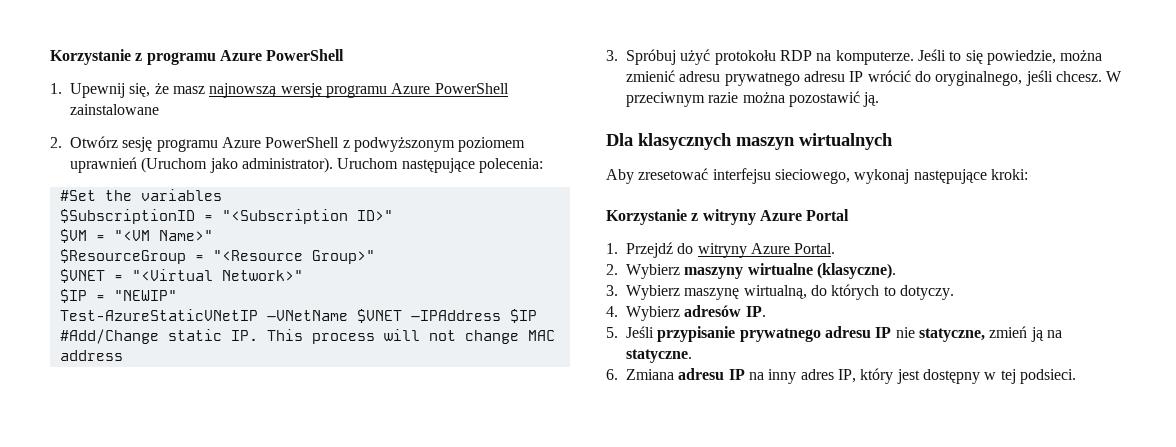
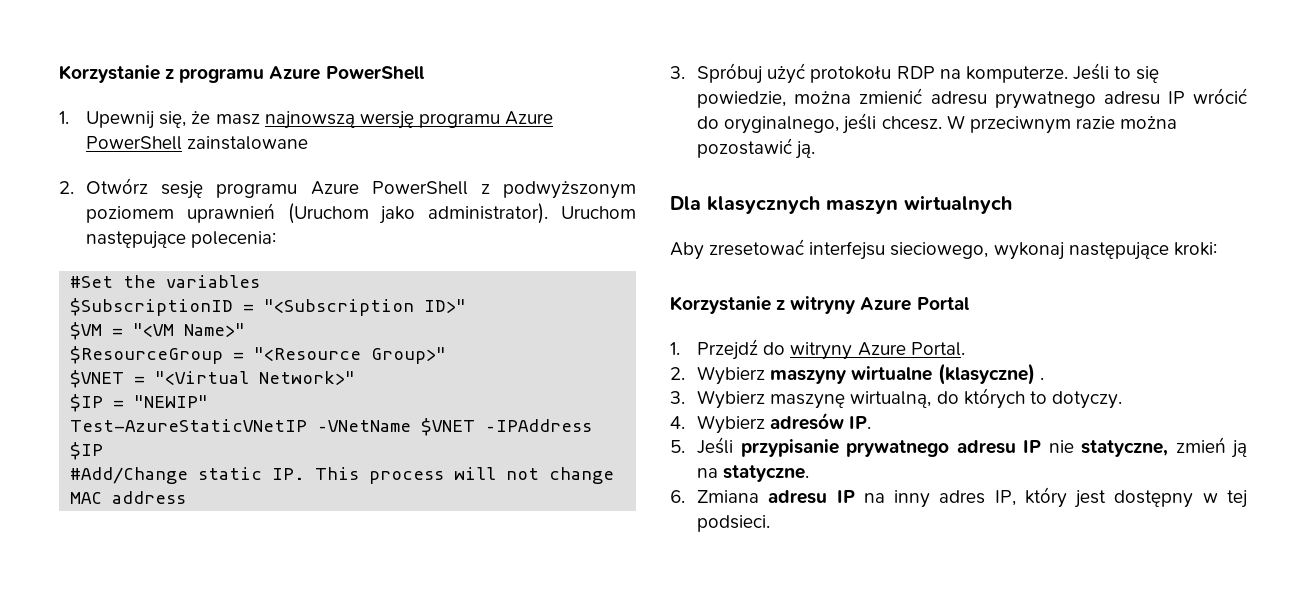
[816,263,896,279] (klasyczne). -> [937,363,1044,385] (klasyczne) .

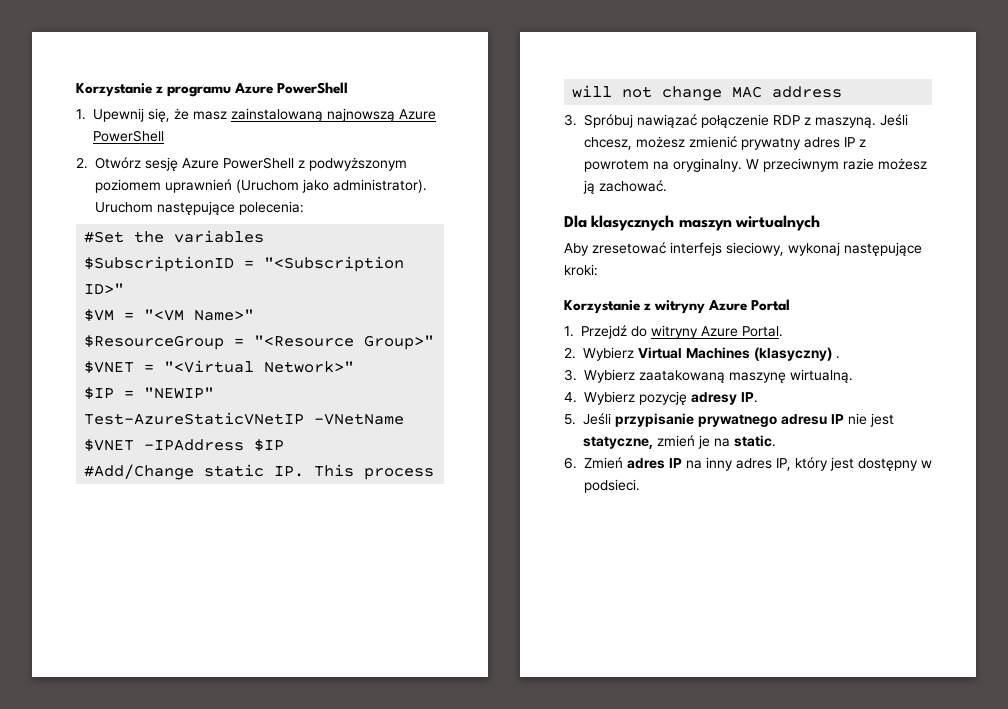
[264,111,554,129] [86,136,309,150] najnowszą wersję programu Azure PowerShell zainstalowane -> [231,108,436,122] [93,130,164,142] zainstalowaną najnowszą Azure PowerShell
[216,183,298,198] programu -> (178, 164) none
[767,63,1160,84] [697,88,1247,109] [697,113,1178,134] [697,138,816,159] użyć protokołu RDP na komputerze. Jeśli to się powiedzie, można zmienić adresu prywatnego adresu IP wrócić do oryginalnego, jeśli chcesz. W przeciwnym razie można pozostawić ją. -> [637,114,908,128] [584,136,866,150] [584,158,927,172] [583,180,667,194] nawiązać połączenie RDP z maszyną. Jeśli chcesz, możesz zmienić prywatny adres IP z powrotem na oryginalny. W przeciwnym razie możesz ją zachować.
[809,241,989,260] interfejsu sieciowego, -> [670,242,784,256] interfejs sieciowy,
[770,363,1035,385] maszyny wirtualne (klasyczne) -> [638,347,832,361] Virtual Machines (klasyczny)
[770,388,1122,409] maszynę wirtualną, do których to dotyczy. -> [639,369,853,383] zaatakowaną maszynę wirtualną.
[770,412,845,430] adresów -> [639,391,737,405] pozycję adresy
(1074, 446) none -> [870,413,894,427] jest
[1231,440,1247,458] [697,465,810,482] ją na statyczne. -> [698,435,776,449] je na static.
[697,490,828,504] Zmiana adresu -> [584,457,665,469] Zmień adres
[1227,490,1247,508] tej -> (932, 464) none

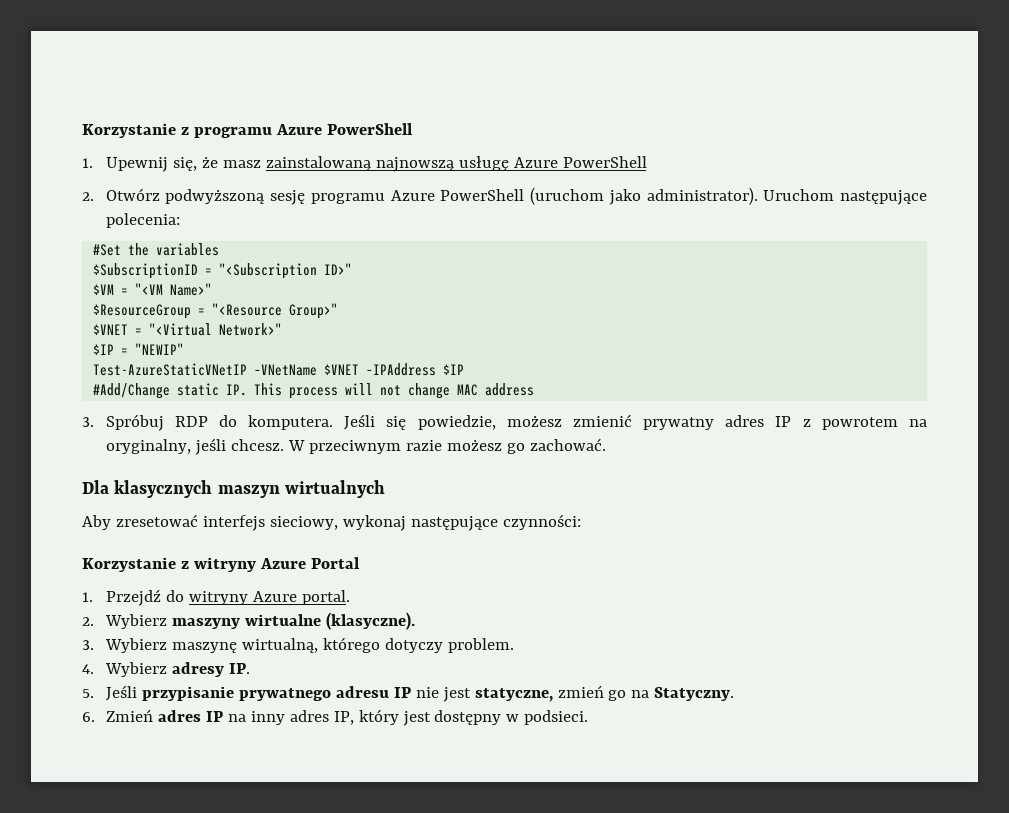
(395, 115) none -> [458,156,509,171] usługę
[145,157,407,171] [95,179,299,193] sesję Azure PowerShell z podwyższonym poziomem uprawnień (Uruchom -> [165,187,605,205] podwyższoną sesję programu Azure PowerShell (uruchom
[637,114,908,128] [584,137,632,150] nawiązać połączenie RDP z maszyną. Jeśli chcesz, -> [174,414,496,430] RDP do komputera. Jeśli się powiedzie,
[673,158,742,172] oryginalny. -> [105,438,284,455] oryginalny, jeśli chcesz.
[583,180,595,194] ją -> [506,443,525,454] go
[564,264,598,276] kroki: -> [502,514,581,530] czynności:
[742,326,783,337] Portal. -> [301,590,350,605] portal.
[638,347,840,361] [564,369,853,383] Virtual Machines (klasyczny) . // 3. Wybierz zaatakowaną maszynę wirtualną. -> [171,612,415,630] [82,637,514,653] maszyny wirtualne (klasyczne). // 3. Wybierz maszynę wirtualną, którego dotyczy problem.
[639,391,687,405] pozycję -> (167, 669) none
[698,435,776,449] je na static. -> [608,687,735,701] go na Statyczny.

